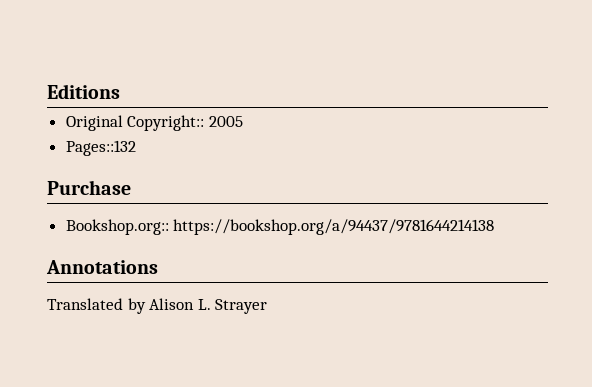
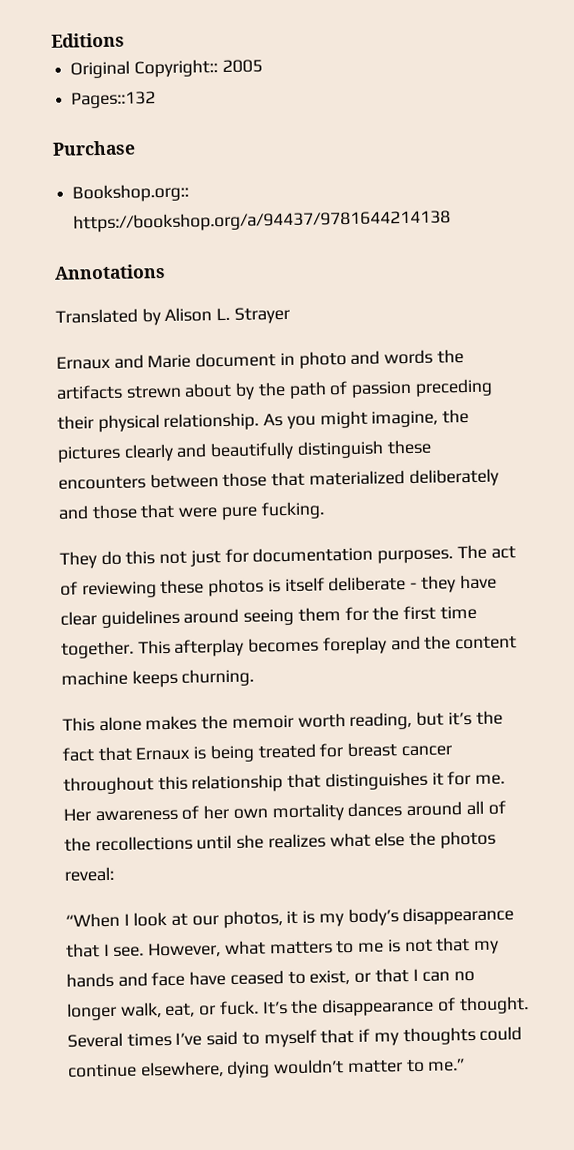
(268, 306) none -> [56,349,464,370] [56,378,493,400] [57,408,470,433] [57,439,432,463] [58,468,499,490] [58,501,325,521] [59,544,516,569] [60,574,497,599] [60,605,477,629] [61,635,518,659] [61,668,255,688] [62,710,503,732] [62,742,452,763] [63,771,506,795] [63,800,506,822] [64,830,496,852] [64,866,114,882] [65,906,515,929] [66,937,499,958] [66,968,475,988] [67,996,529,1021] [67,1026,523,1048] [68,1058,467,1079] // Ernaux and Marie document in photo and words the artifacts strewn about by the path of passion preceding their physical relationship. As you might imagine, the pictures clearly and beautifully distinguish these encounters between those that materialized deliberately and those that were pure fucking. // They do this not just for documentation purposes. The act of reviewing these photos is itself deliberate - they have clear guidelines around seeing them for the first time together. This afterplay becomes foreplay and the content machine keeps churning. // This alone makes the memoir worth reading, but it’s the fact that Ernaux is being treated for breast cancer throughout this relationship that distinguishes it for me. Her awareness of her own mortality dances around all of the recollections until she realizes what else the photos reveal: // “When I look at our photos, it is my body’s disappearance that I see. However, what matters to me is not that my hands and face have ceased to exist, or that I can no longer walk, eat, or fuck. It’s the disappearance of thought. Several times I’ve said to myself that if my thoughts could continue elsewhere, dying wouldn’t matter to me.”

